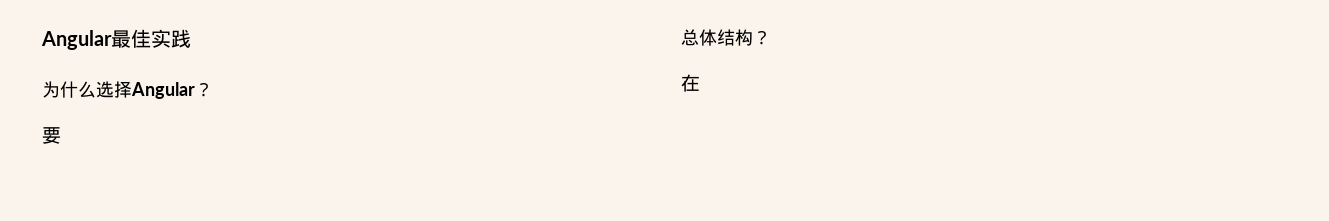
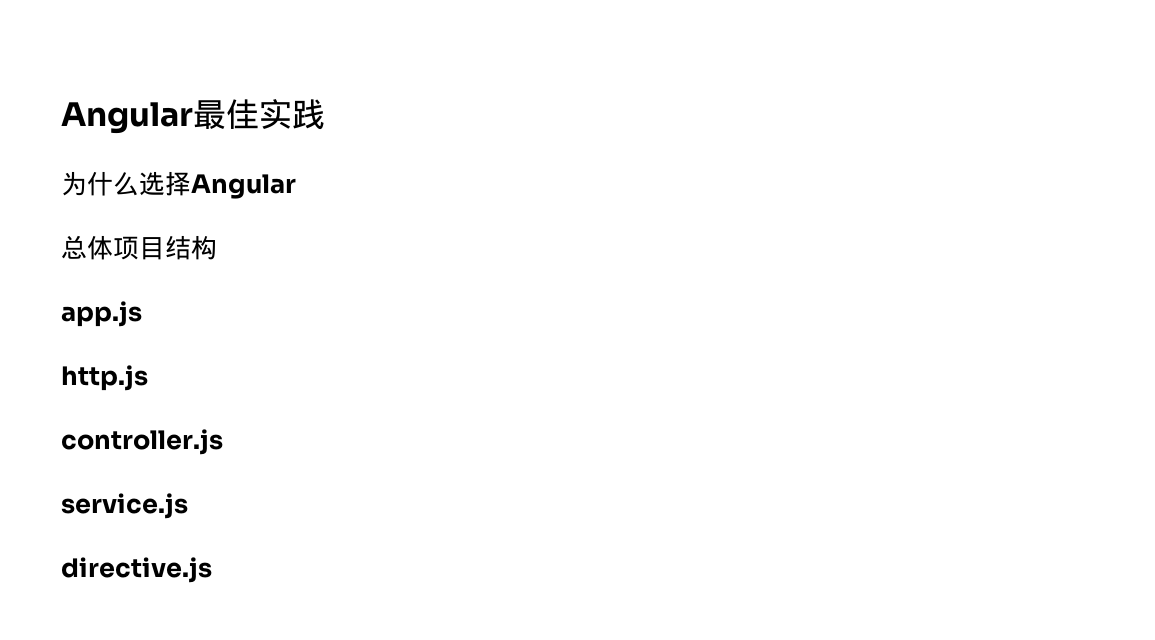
[195,82,213,97] [42,127,61,144] ？ // 要 -> (296, 186) none
(717, 37) none -> [113,236,165,260] 项目
[753,30,771,45] [681,74,700,92] ？ // 在 -> [61,301,142,327] [61,365,148,391] [61,429,223,455] [61,493,188,519] [61,557,212,583] // app.js // http.js // controller.js // service.js // directive.js

